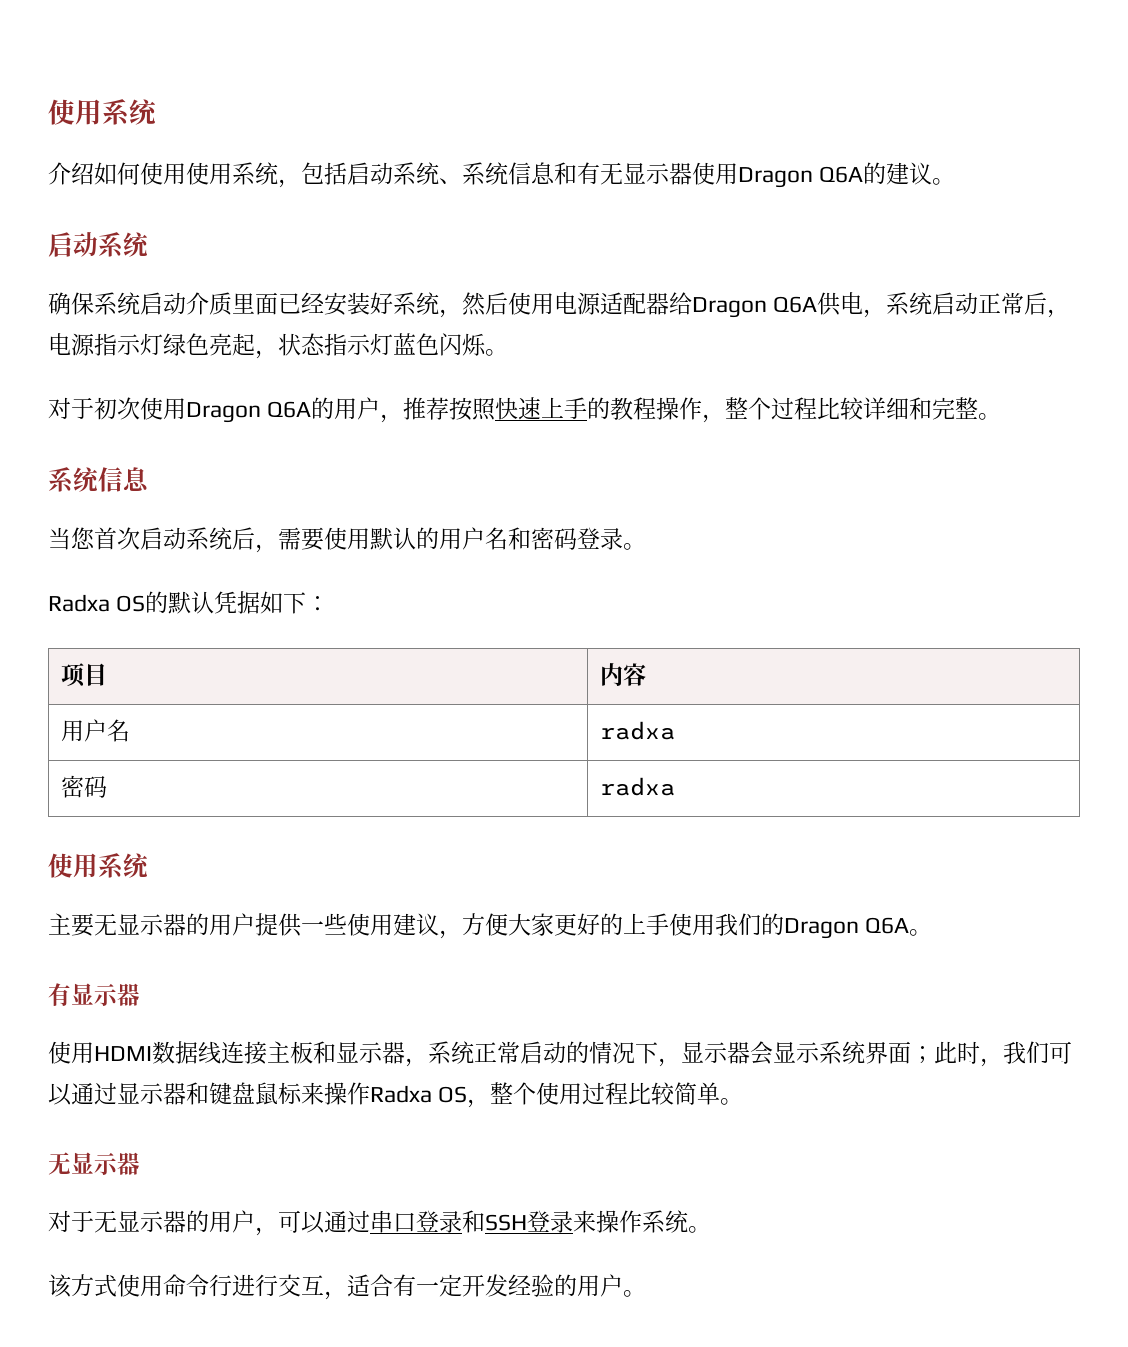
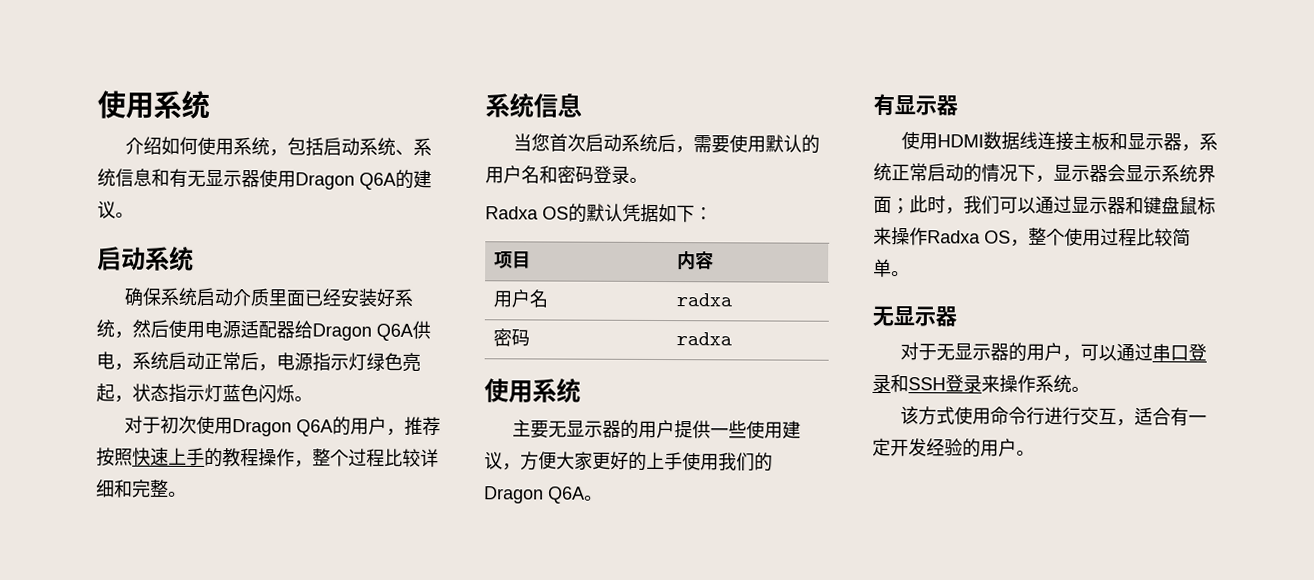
[186,162,232,185] 使用 -> (234, 146) none

